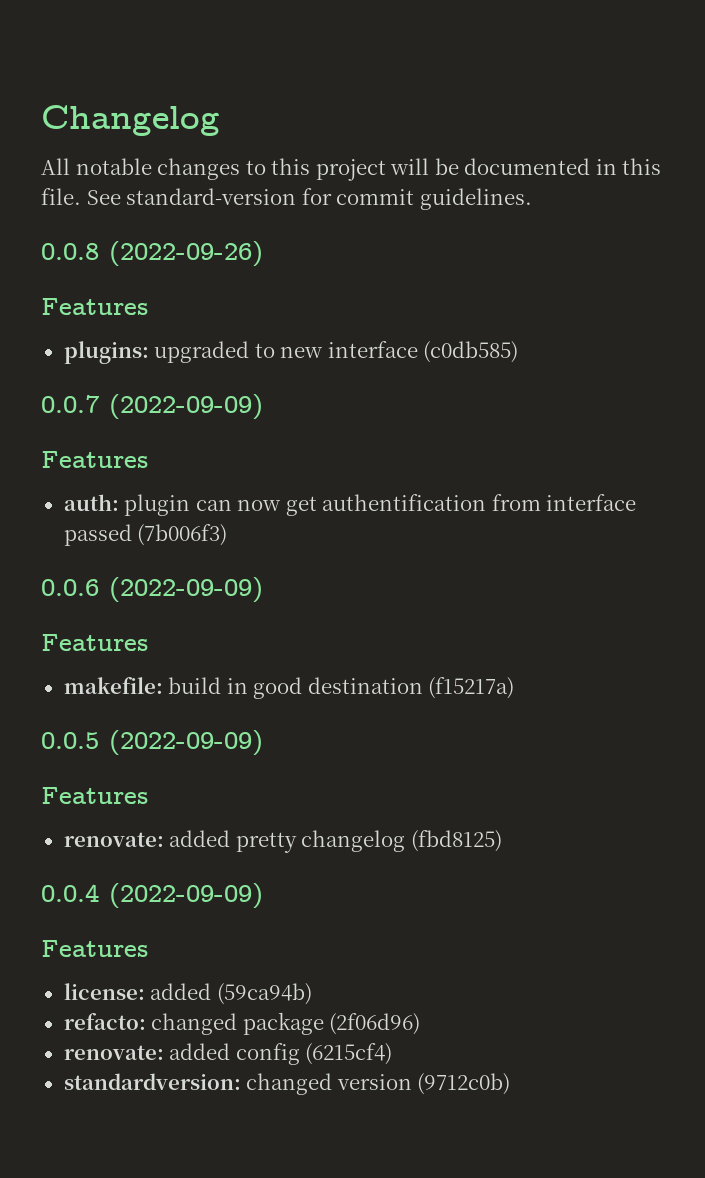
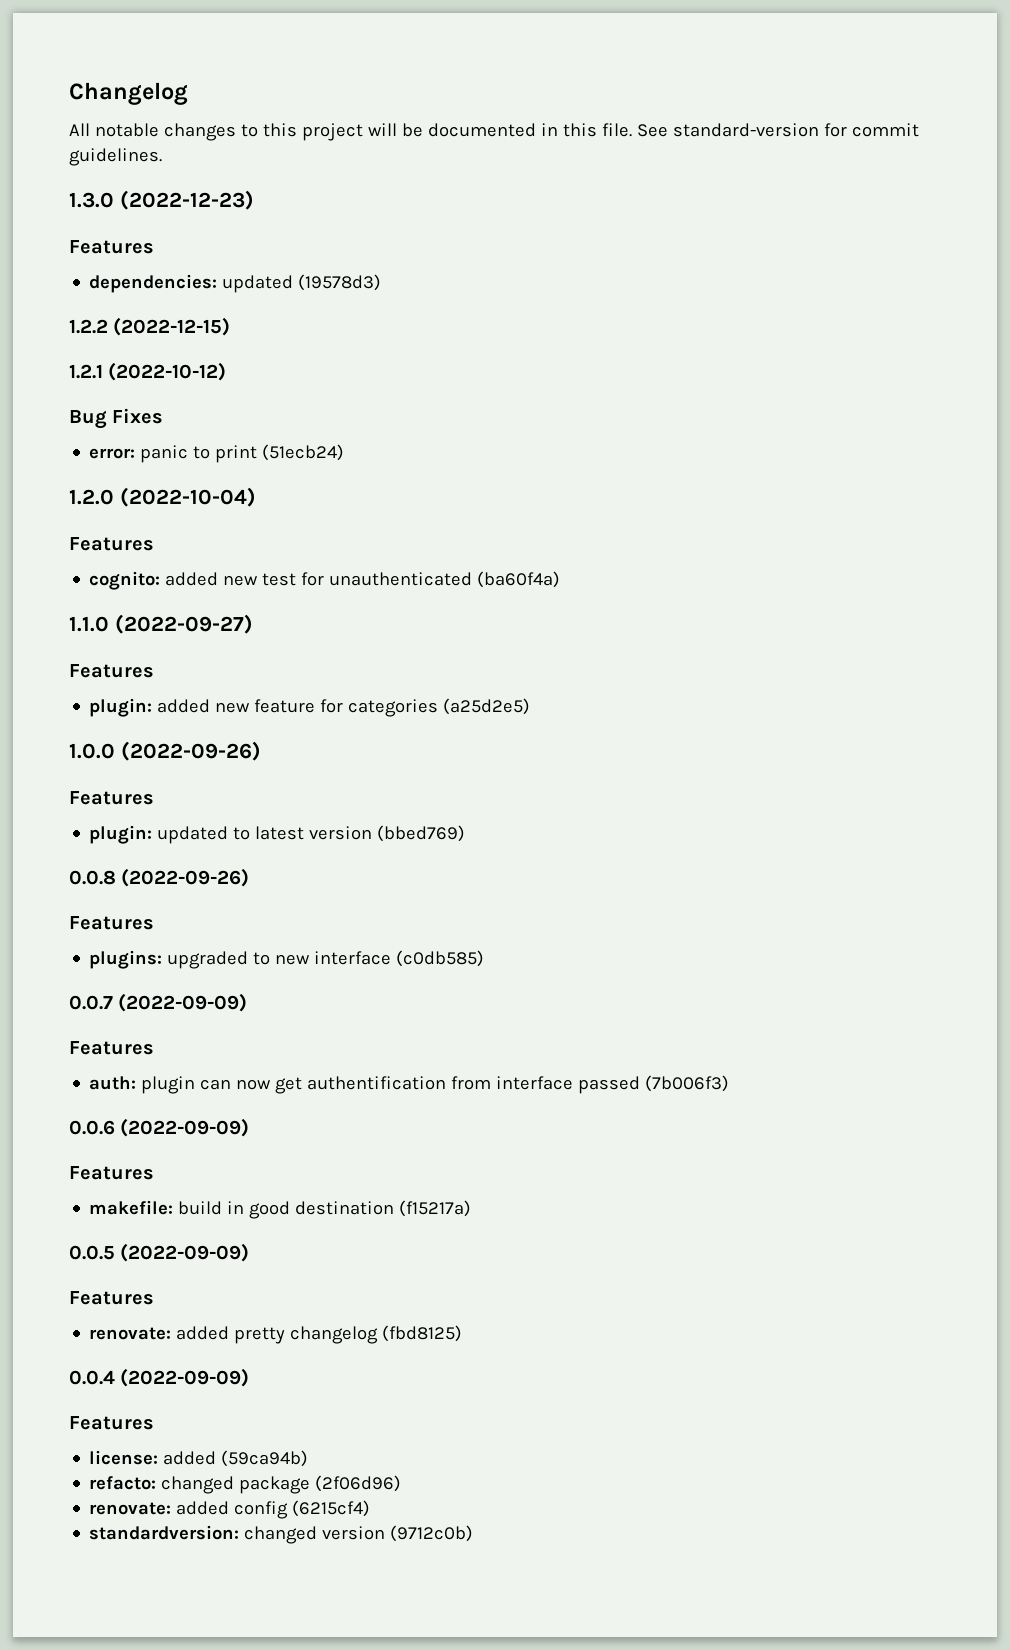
(532, 199) none -> [69,190,254,210] [69,240,154,254] [89,274,382,293] [69,317,231,336] [69,362,227,381] [69,408,164,429] [89,444,345,463] [69,487,256,507] [69,537,154,551] [89,571,561,590] [69,614,253,634] [69,664,154,678] [89,698,531,717] [69,741,261,761] [69,791,154,805] [89,825,466,844] // 1.3.0 (2022-12-23) // Features // dependencies: updated (19578d3) // 1.2.2 (2022-12-15) // 1.2.1 (2022-10-12) // Bug Fixes // error: panic to print (51ecb24) // 1.2.0 (2022-10-04) // Features // cognito: added new test for unauthenticated (ba60f4a) // 1.1.0 (2022-09-27) // Features // plugin: added new feature for categories (a25d2e5) // 1.0.0 (2022-09-26) // Features // plugin: updated to latest version (bbed769)

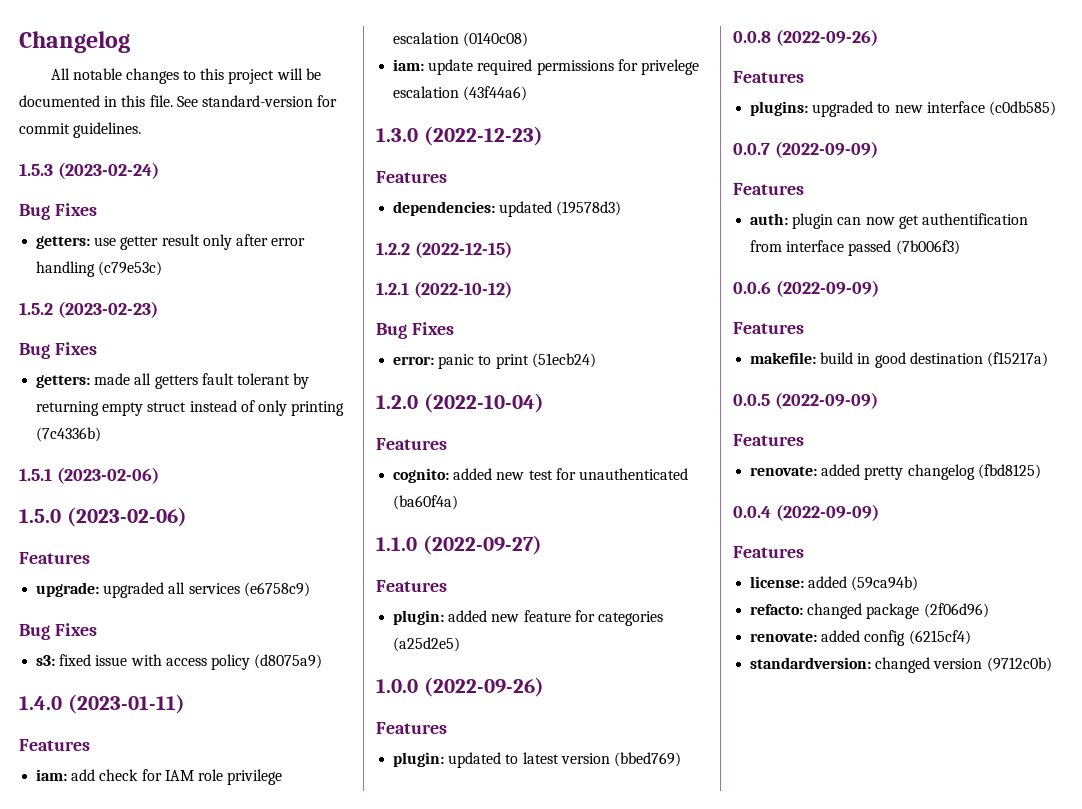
(162, 157) none -> [19,162,159,179] [19,203,97,220] [36,234,306,250] [36,261,163,277] [19,301,158,318] [19,342,97,359] [36,373,310,389] [36,400,345,416] [36,427,102,442] [19,467,159,484] [19,507,187,527] [19,552,90,564] [36,582,310,598] [19,623,97,640] [36,654,323,670] [19,694,185,714] [19,739,90,751] [36,769,283,785] [393,32,529,47] [393,59,699,75] [393,86,528,101] // 1.5.3 (2023-02-24) // Bug Fixes // getters: use getter result only after error handling (c79e53c) // 1.5.2 (2023-02-23) // Bug Fixes // getters: made all getters fault tolerant by returning empty struct instead of only printing (7c4336b) // 1.5.1 (2023-02-06) // 1.5.0 (2023-02-06) // Features // upgrade: upgraded all services (e6758c9) // Bug Fixes // s3: fixed issue with access policy (d8075a9) // 1.4.0 (2023-01-11) // Features // iam: add check for IAM role privilege escalation (0140c08) // iam: update required permissions for privelege escalation (43f44a6)

